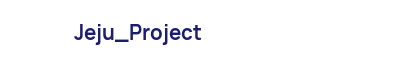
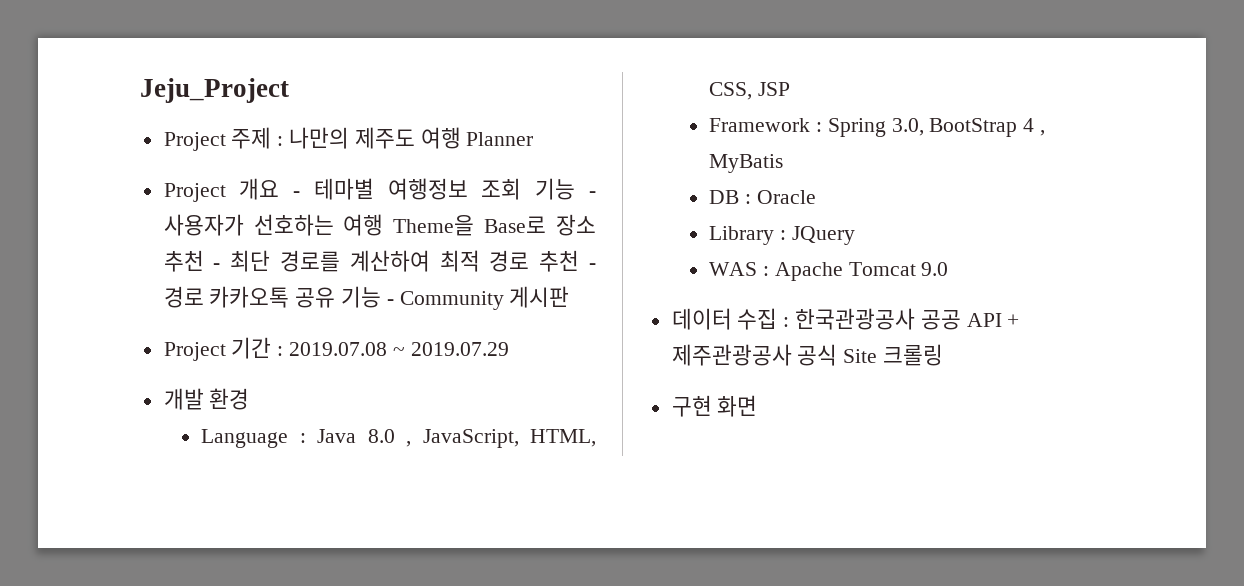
(202, 34) none -> [163,127,534,151] [163,178,597,202] [163,214,596,236] [163,250,596,272] [163,286,570,310] [163,337,509,361] [163,388,250,410] [201,429,596,448] [709,82,791,100] [709,118,1046,137] [709,154,784,173] [709,190,816,204] [709,226,855,245] [709,262,949,281] [671,308,1020,330] [671,344,944,366] [671,395,758,417] // Project 주제 : 나만의 제주도 여행 Planner // Project 개요 - 테마별 여행정보 조회 기능 - 사용자가 선호하는 여행 Theme을 Base로 장소 추천 - 최단 경로를 계산하여 최적 경로 추천 - 경로 카카오톡 공유 기능 - Community 게시판 // Project 기간 : 2019.07.08 ~ 2019.07.29 // 개발 환경 // Language : Java 8.0 , JavaScript, HTML, CSS, JSP // Framework : Spring 3.0, BootStrap 4 , MyBatis // DB : Oracle // Library : JQuery // WAS : Apache Tomcat 9.0 // 데이터 수집 : 한국관광공사 공공 API + 제주관광공사 공식 Site 크롤링 // 구현 화면

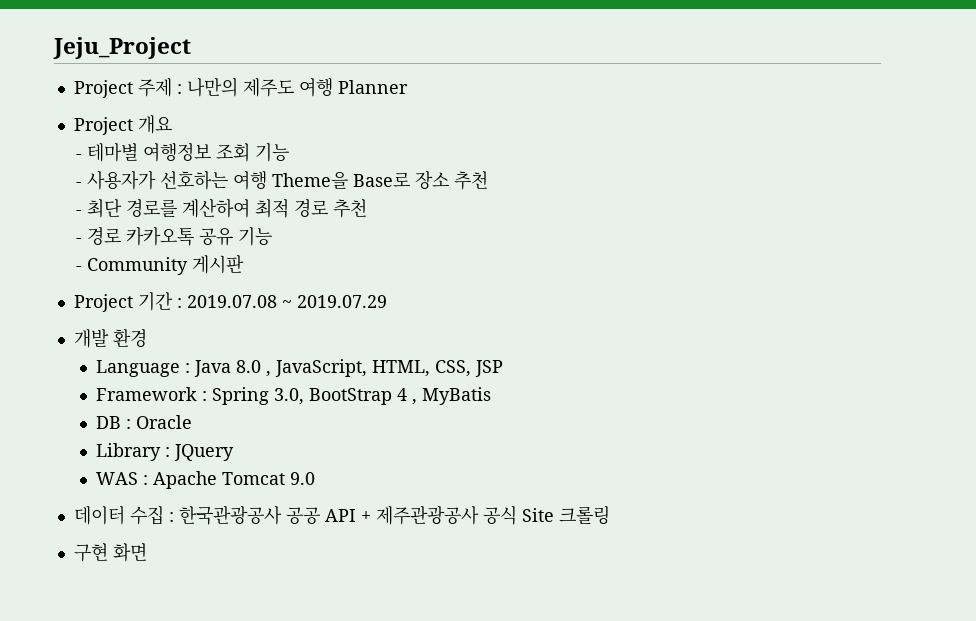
(280, 189) none -> (172, 124) //
(576, 189) none -> (290, 152) //
(204, 261) none -> (489, 180) //
(580, 261) none -> (368, 208) //
(382, 297) none -> (273, 236) //

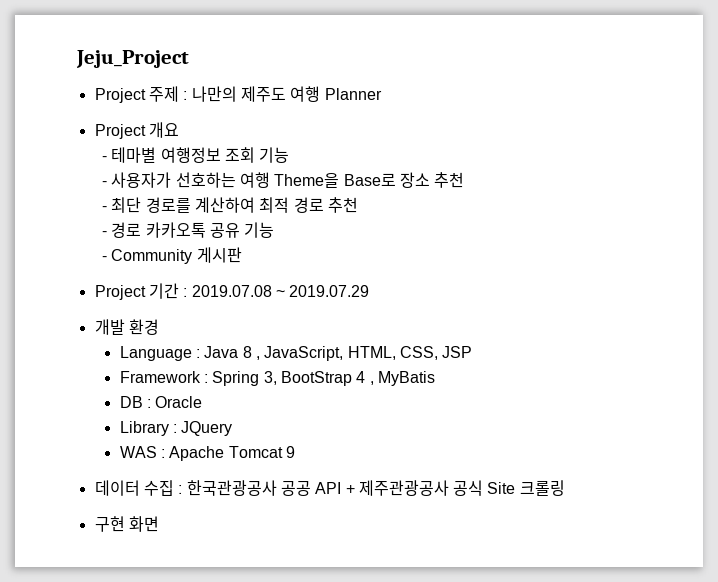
[235,360,261,373] 8.0 -> [242,346,252,358] 8
[273,388,304,405] 3.0, -> [263,371,277,385] 3,
[289,472,315,485] 9.0 -> [285,446,295,458] 9

